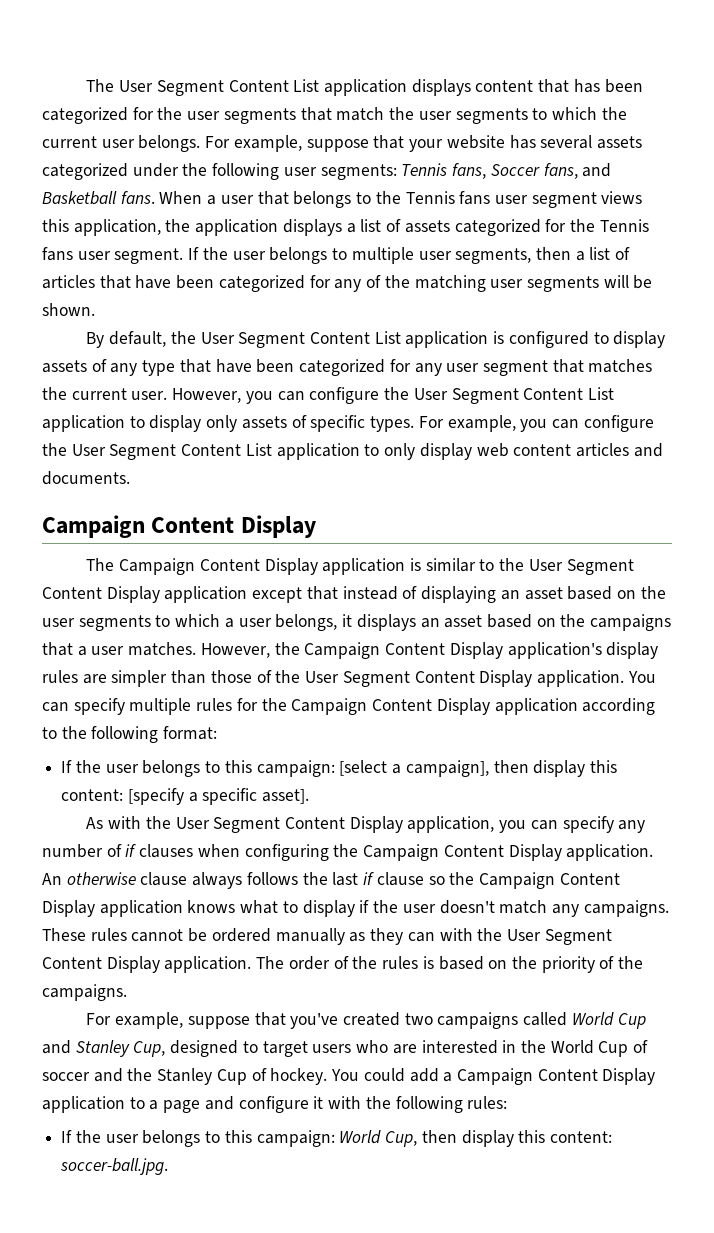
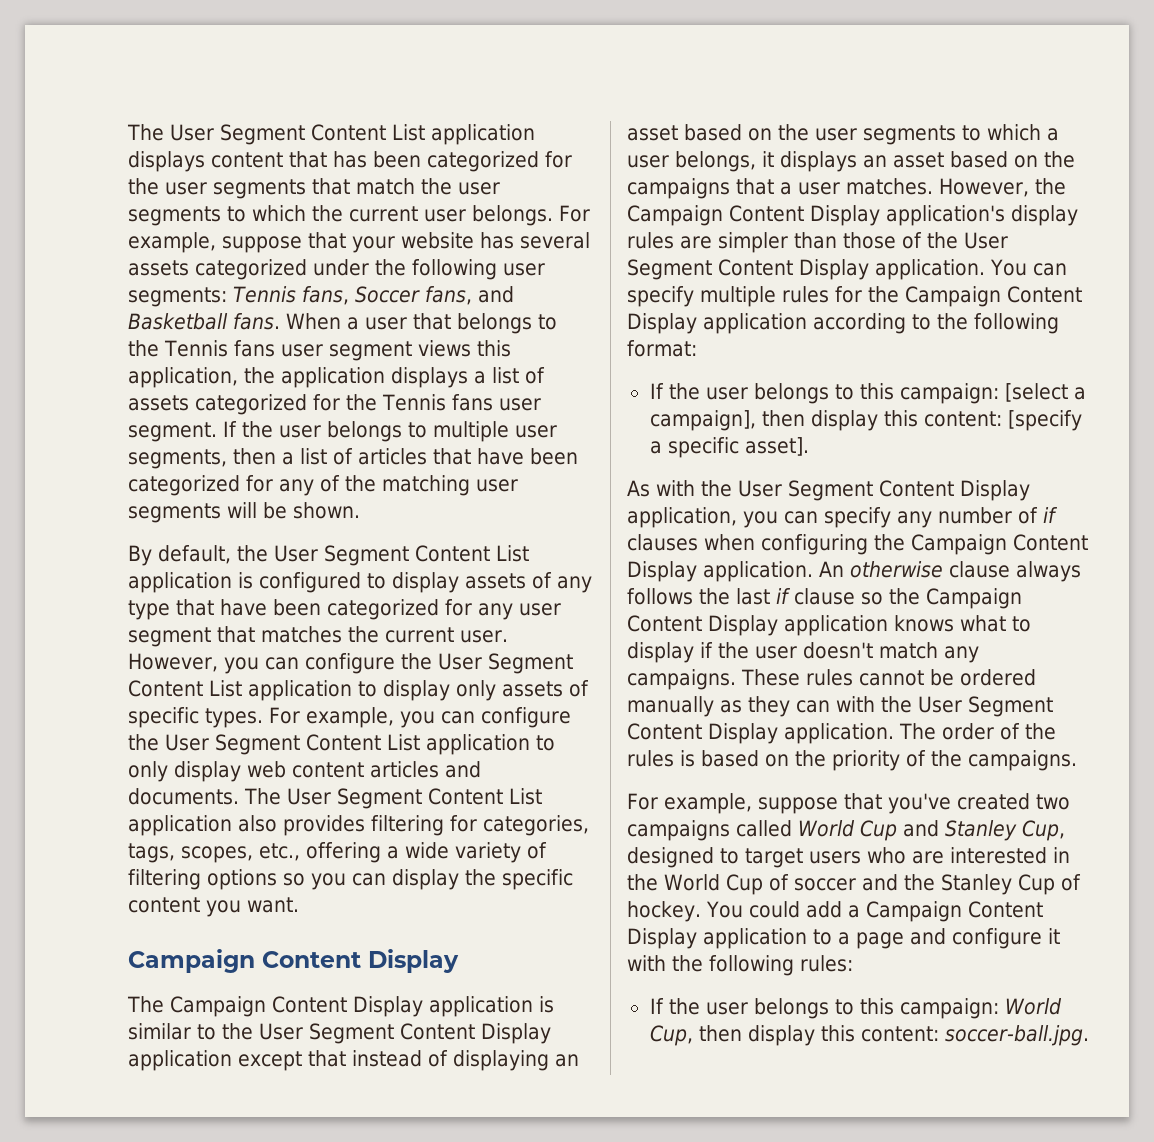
(130, 478) none -> [244,788,542,809] [128,815,589,836] [128,842,547,863] [128,869,573,890] [128,897,299,917] The User Segment Content List application also provides filtering for categories, tags, scopes, etc., offering a wide variety of filtering options so you can display the specific content you want.

